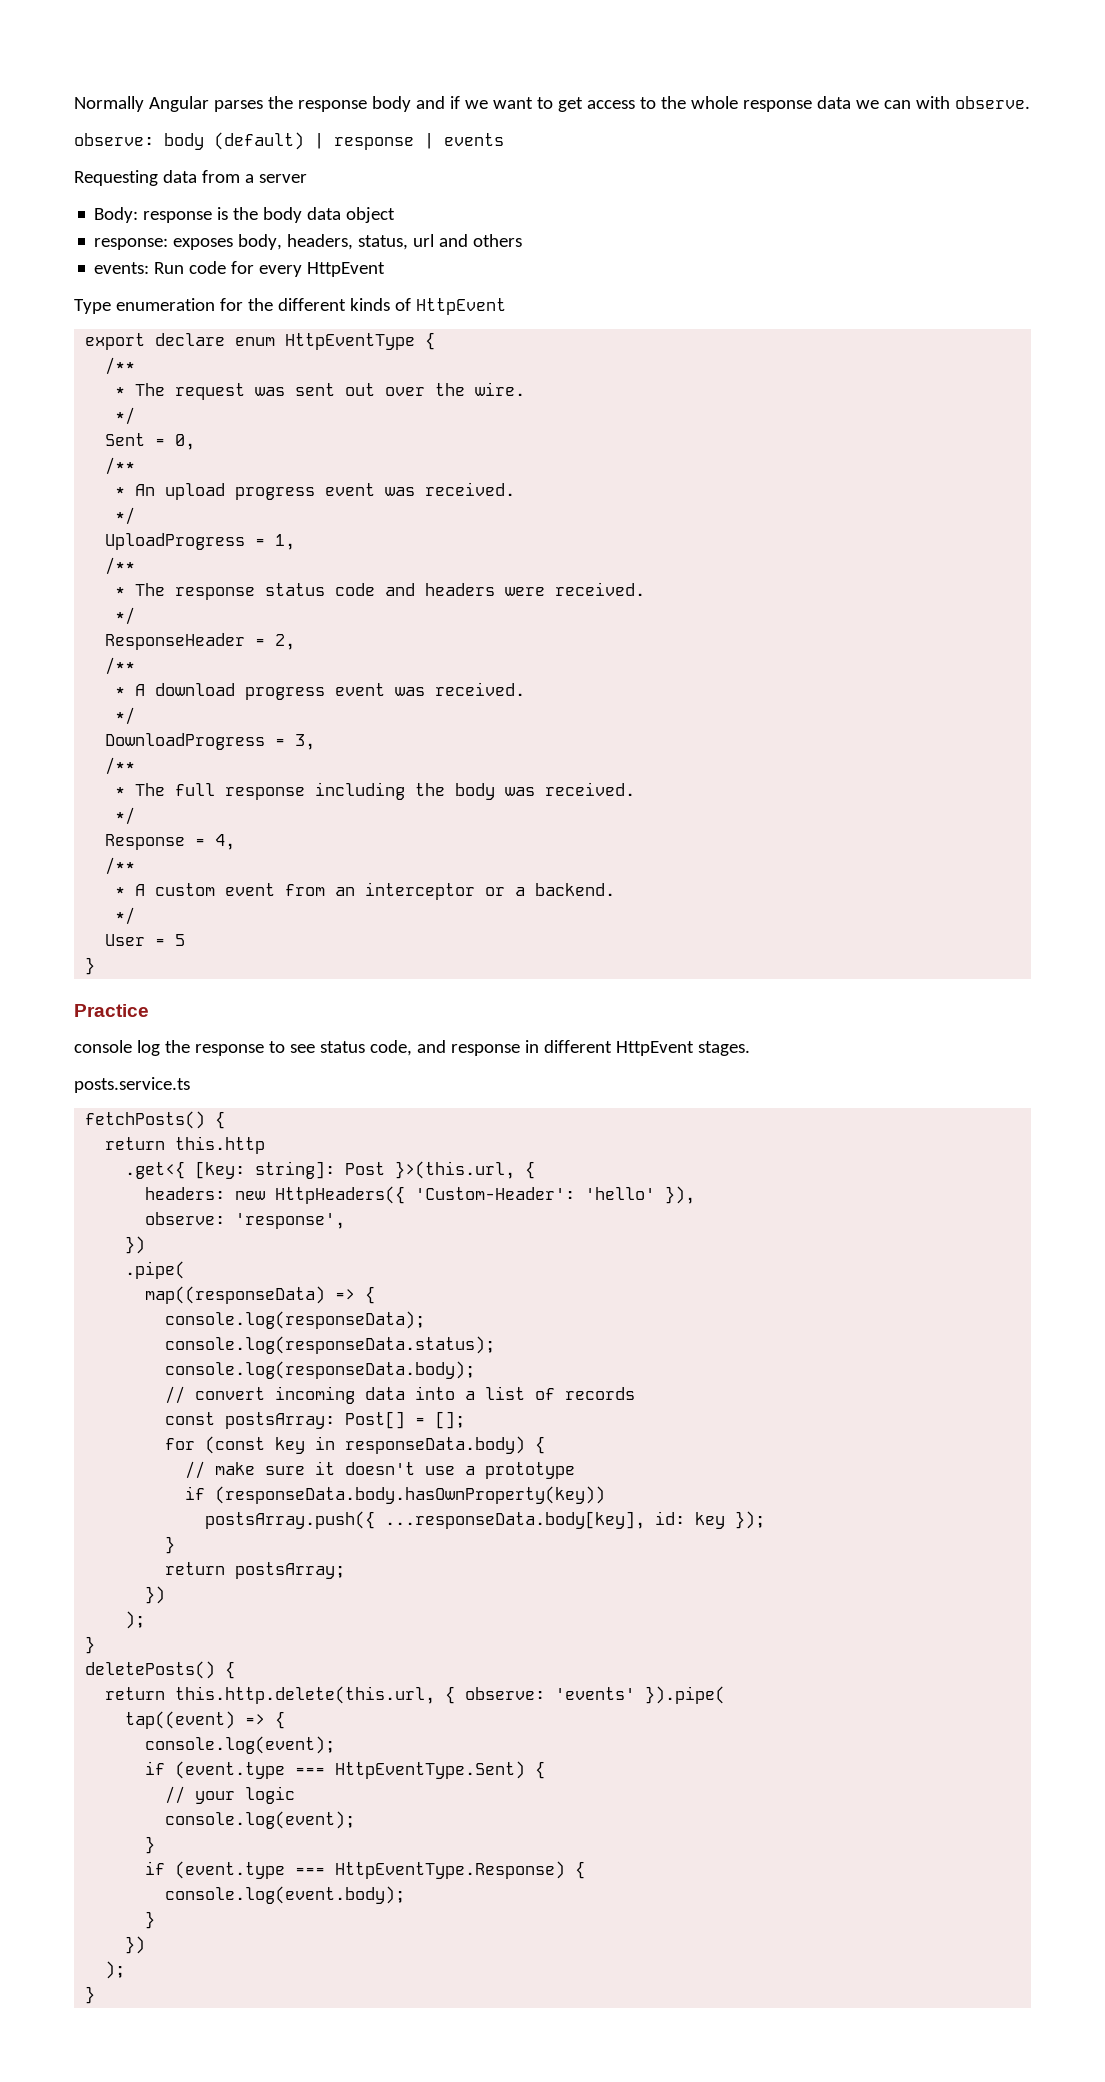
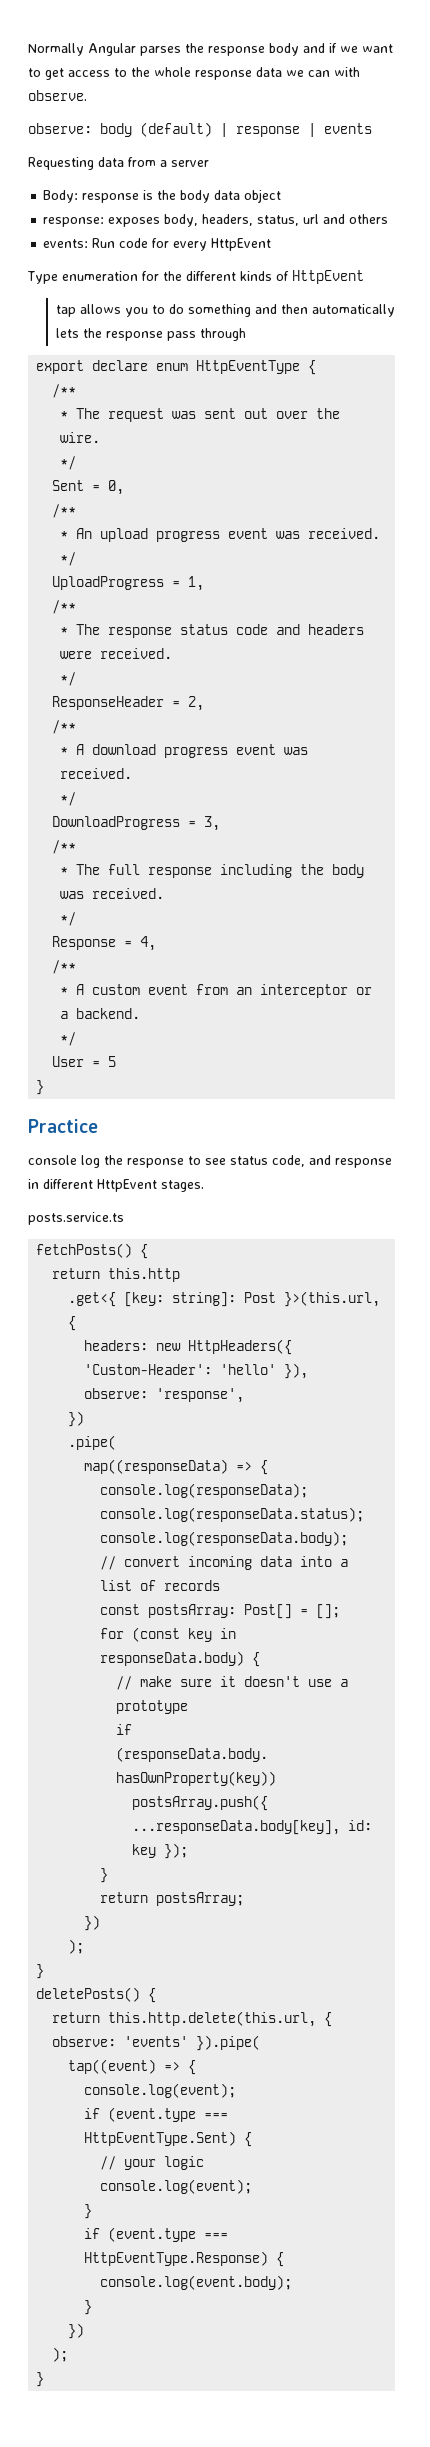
(506, 306) none -> [55,304,395,317] [55,328,246,341] // tap allows you to do something and then automatically lets the response pass through

